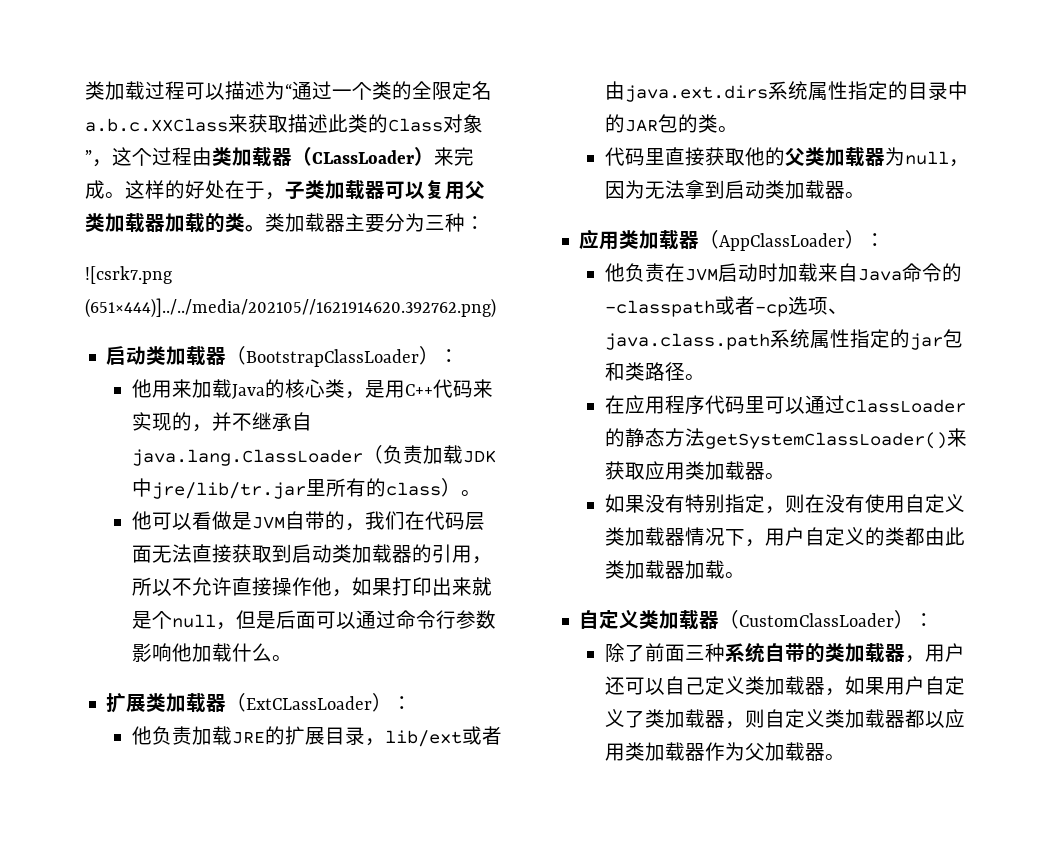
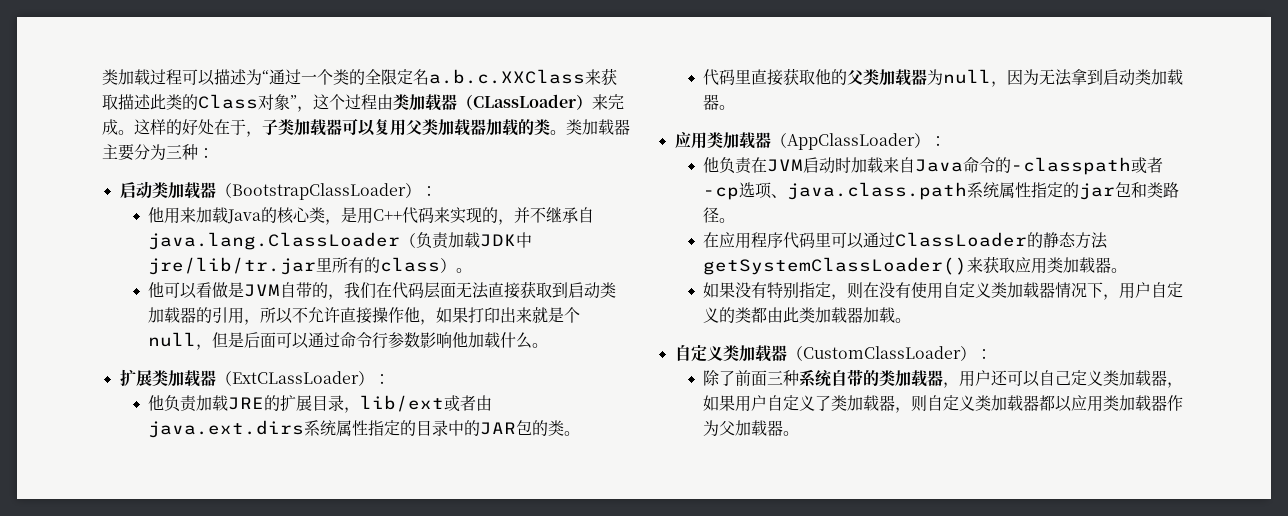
[85,266,172,284] [85,298,496,318] // ![csrk7.png (651×444)]../../media/202105//1621914620.392762.png) -> (214, 153) none

